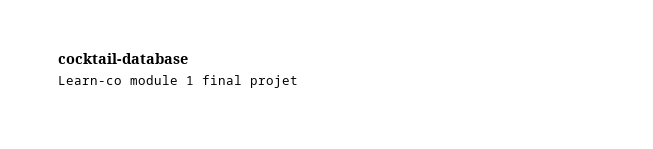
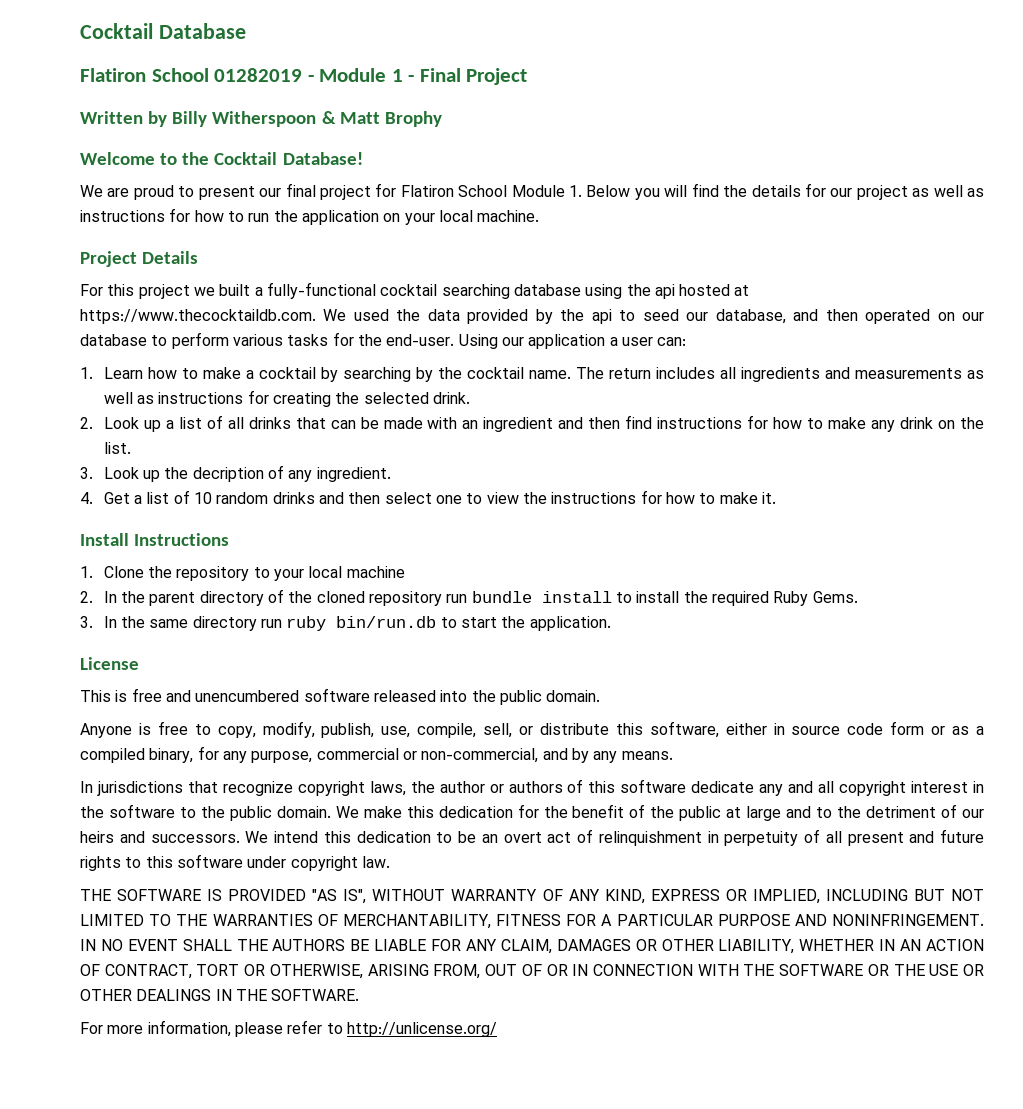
[58,53,188,64] [58,75,298,88] cocktail-database // Learn-co module 1 final projet -> [80,23,246,39] [80,68,528,85] [80,111,442,127] [80,152,363,165] [80,183,984,200] [80,208,540,225] [80,251,199,267] [80,282,750,299] [80,309,985,324] [80,332,687,349] [80,367,985,382] [103,390,471,407] [80,415,984,432] [103,442,131,454] [80,465,391,482] [80,490,776,504] [80,533,230,546] [80,566,405,581] [80,589,858,606] [80,616,611,631] [80,657,139,670] [80,688,601,705] [80,721,985,738] [80,746,673,763] [80,779,984,796] [80,804,984,821] [80,829,984,846] [80,854,390,871] [80,889,984,904] [80,914,984,929] [80,939,985,954] [80,964,984,979] [80,989,360,1001] [80,1020,497,1037] Cocktail Database // Flatiron School 01282019 - Module 1 - Final Project // Written by Billy Witherspoon & Matt Brophy // Welcome to the Cocktail Database! // We are proud to present our final project for Flatiron School Module 1. Below you will find the details for our project as well as instructions for how to run the application on your local machine. // Project Details // For this project we built a fully-functional cocktail searching database using the api hosted at https://www.thecocktaildb.com. We used the data provided by the api to seed our database, and then operated on our database to perform various tasks for the end-user. Using our application a user can: // 1. Learn how to make a cocktail by searching by the cocktail name. The return includes all ingredients and measurements as well as instructions for creating the selected drink. // 2. Look up a list of all drinks that can be made with an ingredient and then find instructions for how to make any drink on the list. // 3. Look up the decription of any ingredient. // 4. Get a list of 10 random drinks and then select one to view the instructions for how to make it. // Install Instructions // 1. Clone the repository to your local machine // 2. In the parent directory of the cloned repository run bundle install to install the required Ruby Gems. // 3. In the same directory run ruby bin/run.db to start the application. // License // This is free and unencumbered software released into the public domain. // Anyone is free to copy, modify, publish, use, compile, sell, or distribute this software, either in source code form or as a compiled binary, for any purpose, commercial or non-commercial, and by any means. // In jurisdictions that recognize copyright laws, the author or authors of this software dedicate any and all copyright interest in the software to the public domain. We make this dedication for the benefit of the public at large and to the detriment of our heirs and successors. We intend this dedication to be an overt act of relinquishment in perpetuity of all present and future rights to this software under copyright law. // THE SOFTWARE IS PROVIDED "AS IS", WITHOUT WARRANTY OF ANY KIND, EXPRESS OR IMPLIED, INCLUDING BUT NOT LIMITED TO THE WARRANTIES OF MERCHANTABILITY, FITNESS FOR A PARTICULAR PURPOSE AND NONINFRINGEMENT. IN NO EVENT SHALL THE AUTHORS BE LIABLE FOR ANY CLAIM, DAMAGES OR OTHER LIABILITY, WHETHER IN AN ACTION OF CONTRACT, TORT OR OTHERWISE, ARISING FROM, OUT OF OR IN CONNECTION WITH THE SOFTWARE OR THE USE OR OTHER DEALINGS IN THE SOFTWARE. // For more information, please refer to http://unlicense.org/

